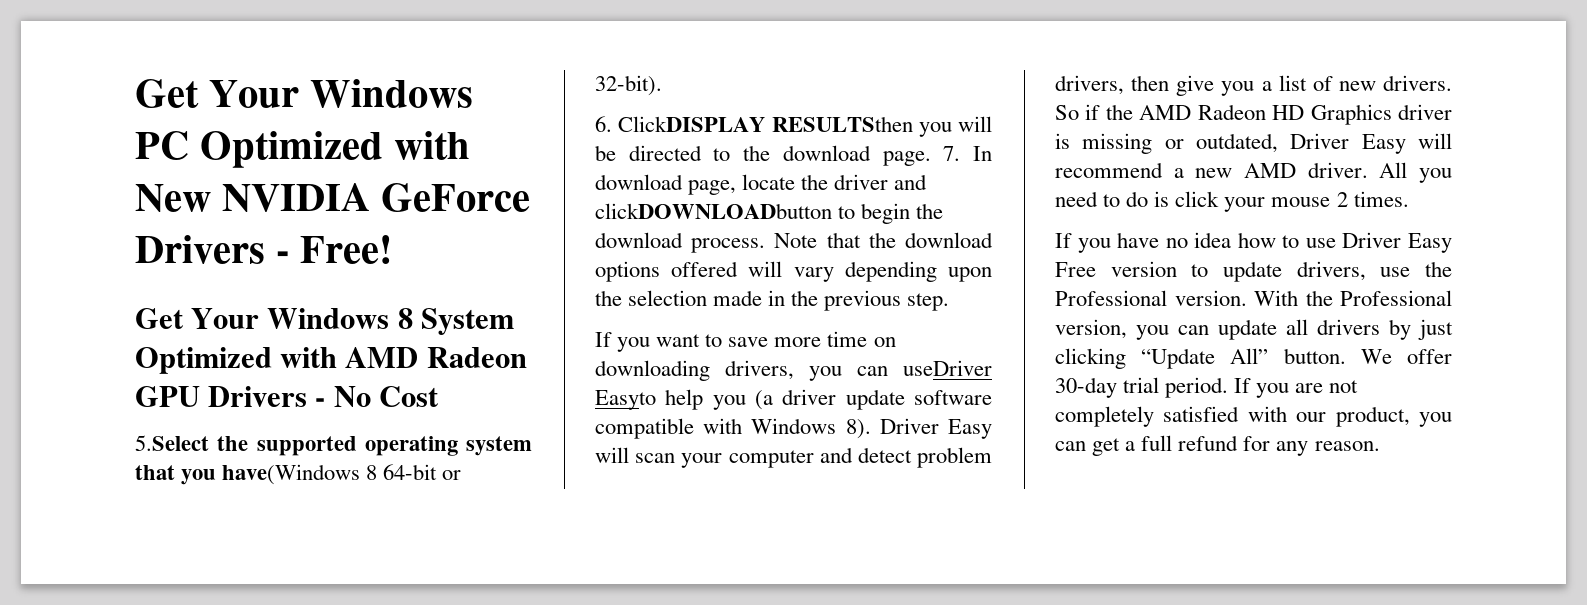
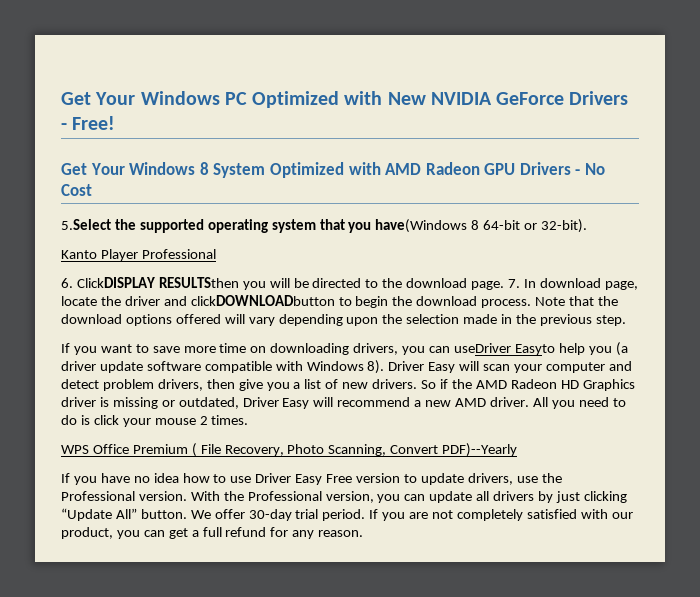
(662, 85) none -> [61,249,216,261] // Kanto Player Professional
(1409, 199) none -> [61,443,518,457] // WPS Office Premium ( File Recovery, Photo Scanning, Convert PDF)--Yearly

